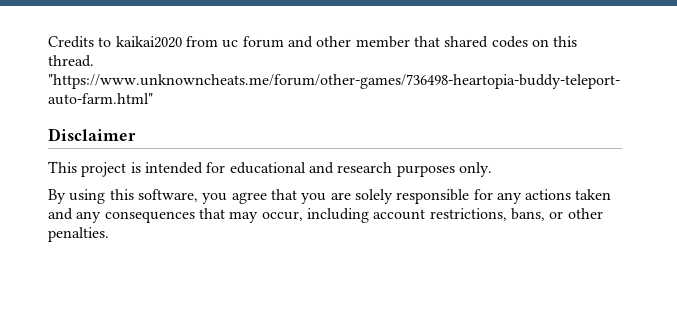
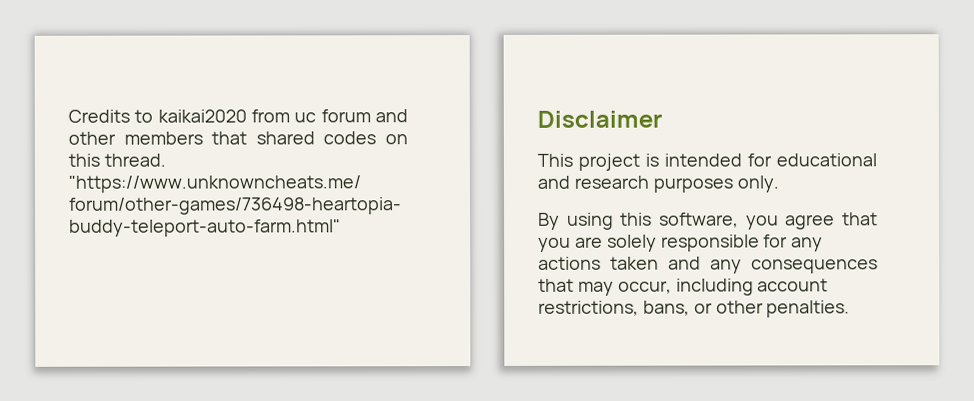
[355,36,410,48] member -> [123,131,203,145] members

